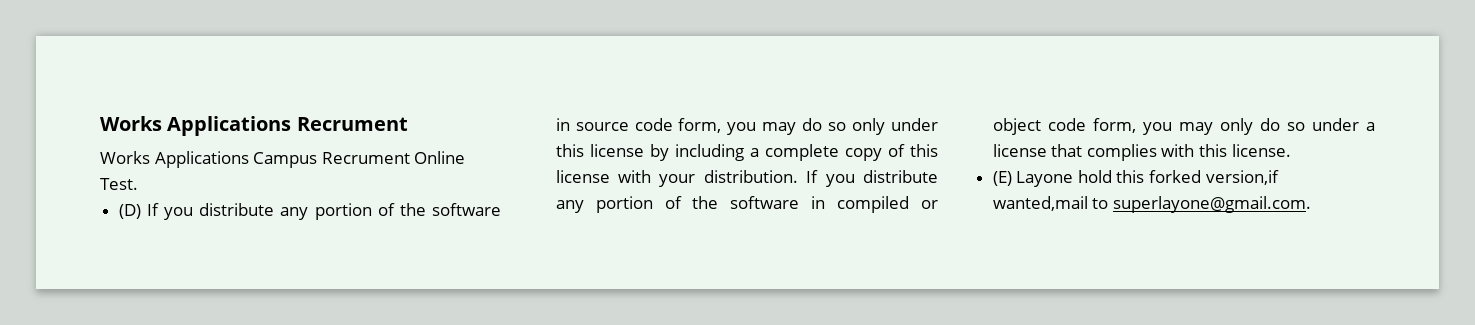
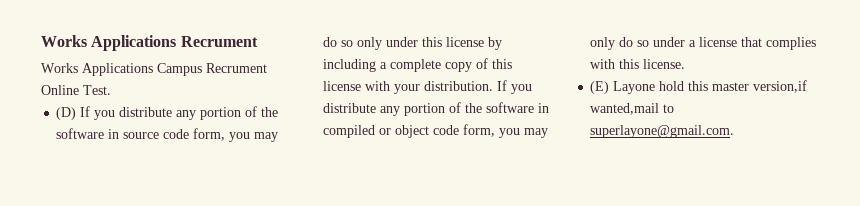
[1149,170,1202,183] forked -> [712,82,750,91] master

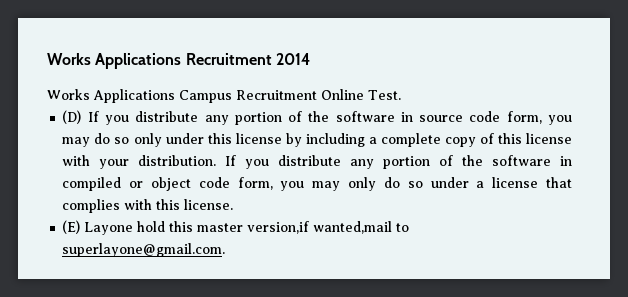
[41,35,258,51] Works Applications Recrument -> [47,53,310,69] Works Applications Recruitment 2014
[206,63,267,73] Recrument -> [236,90,317,100] Recruitment

